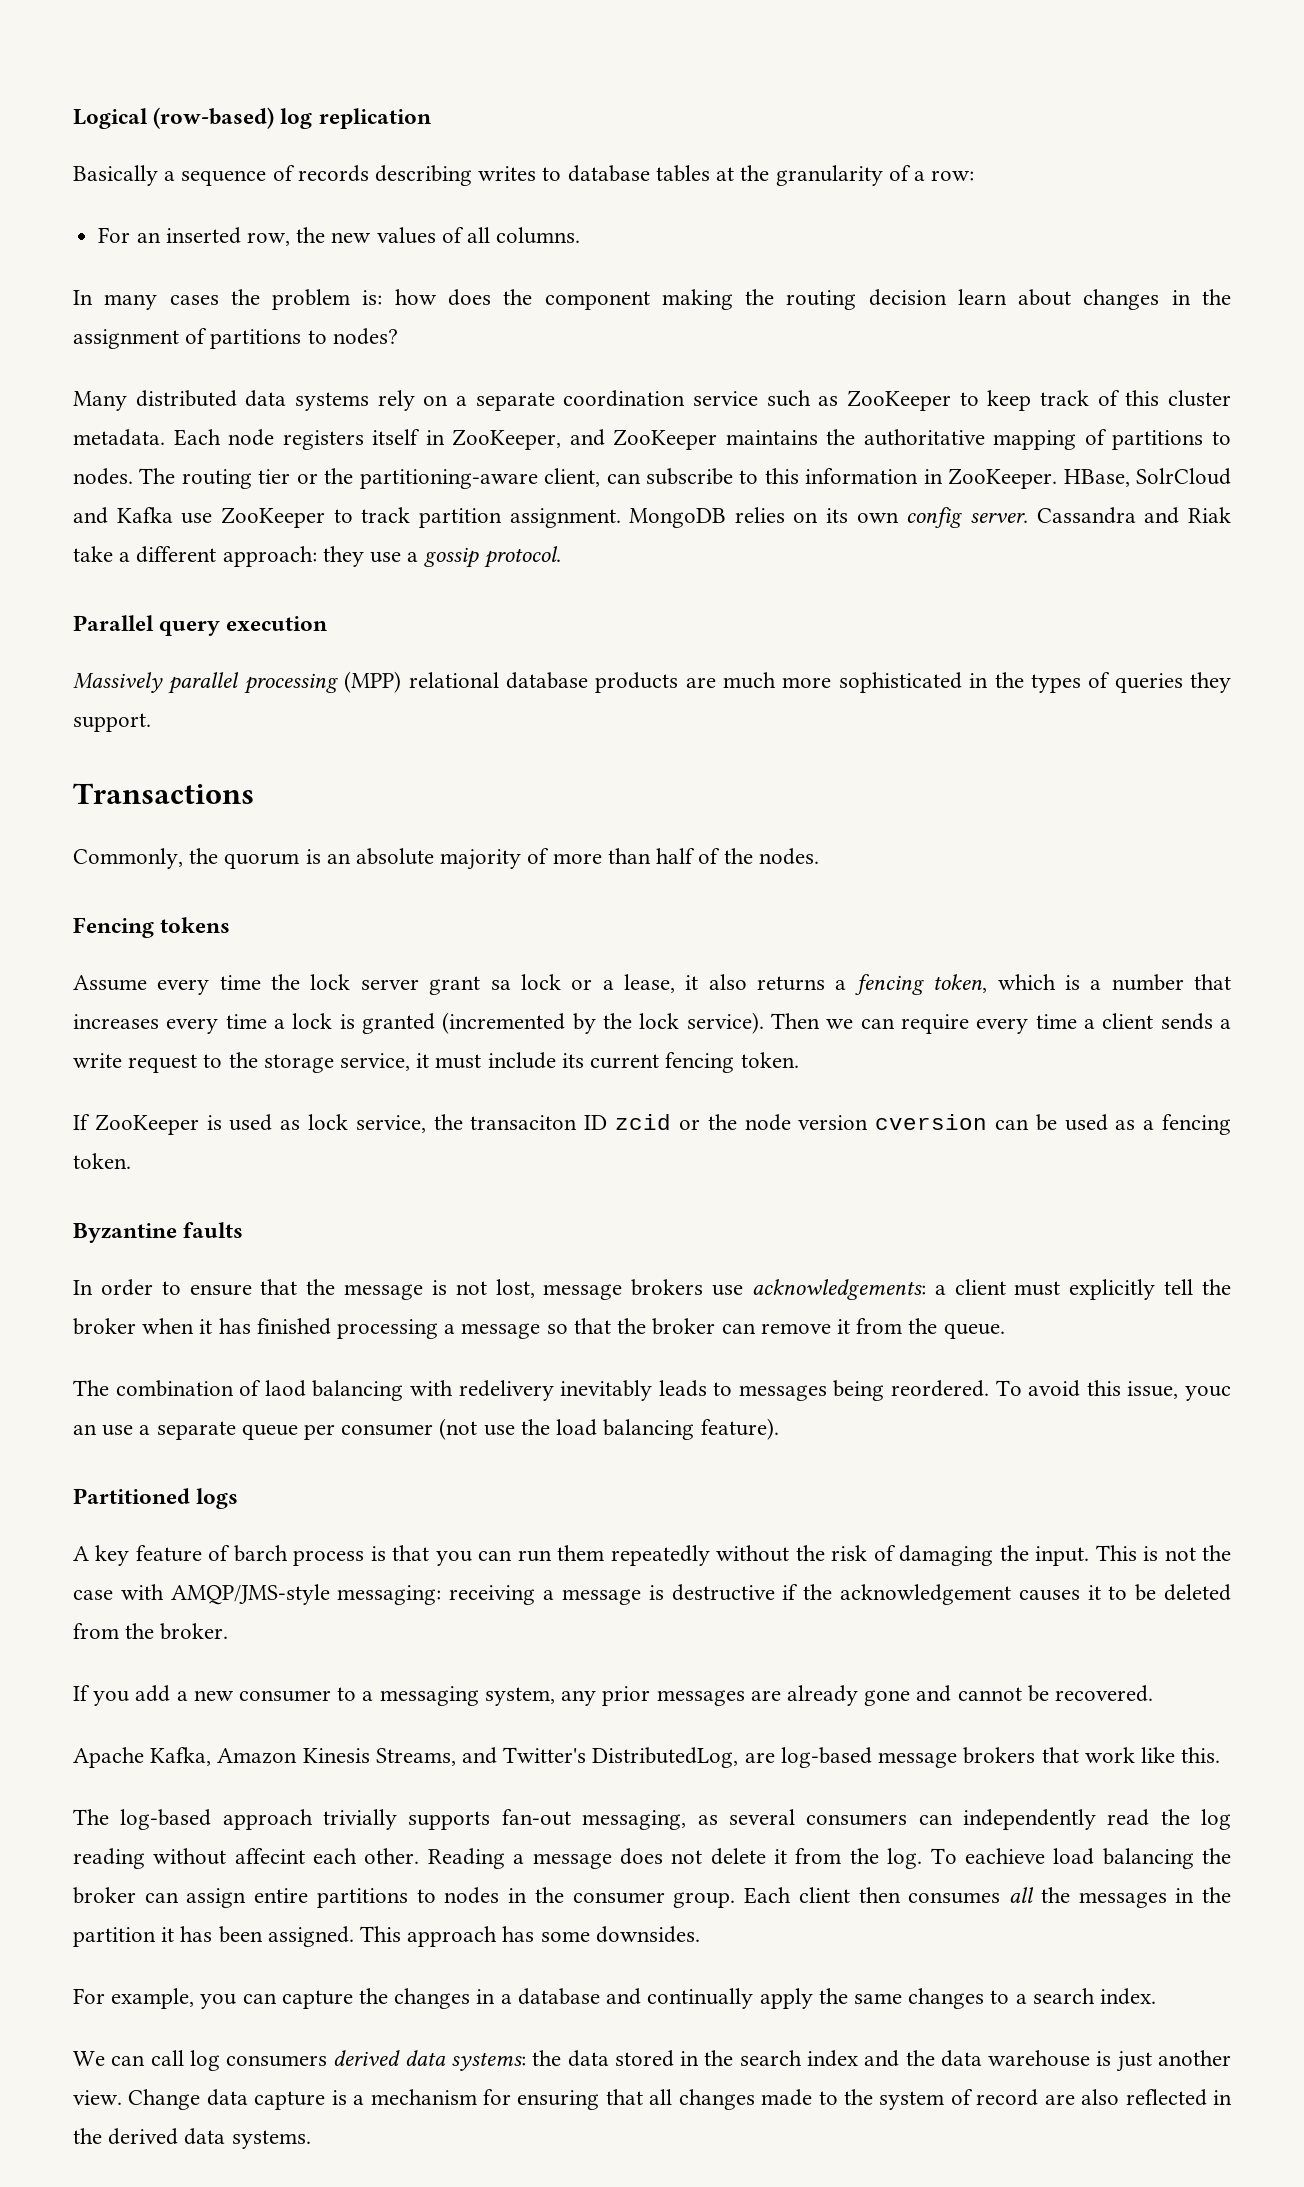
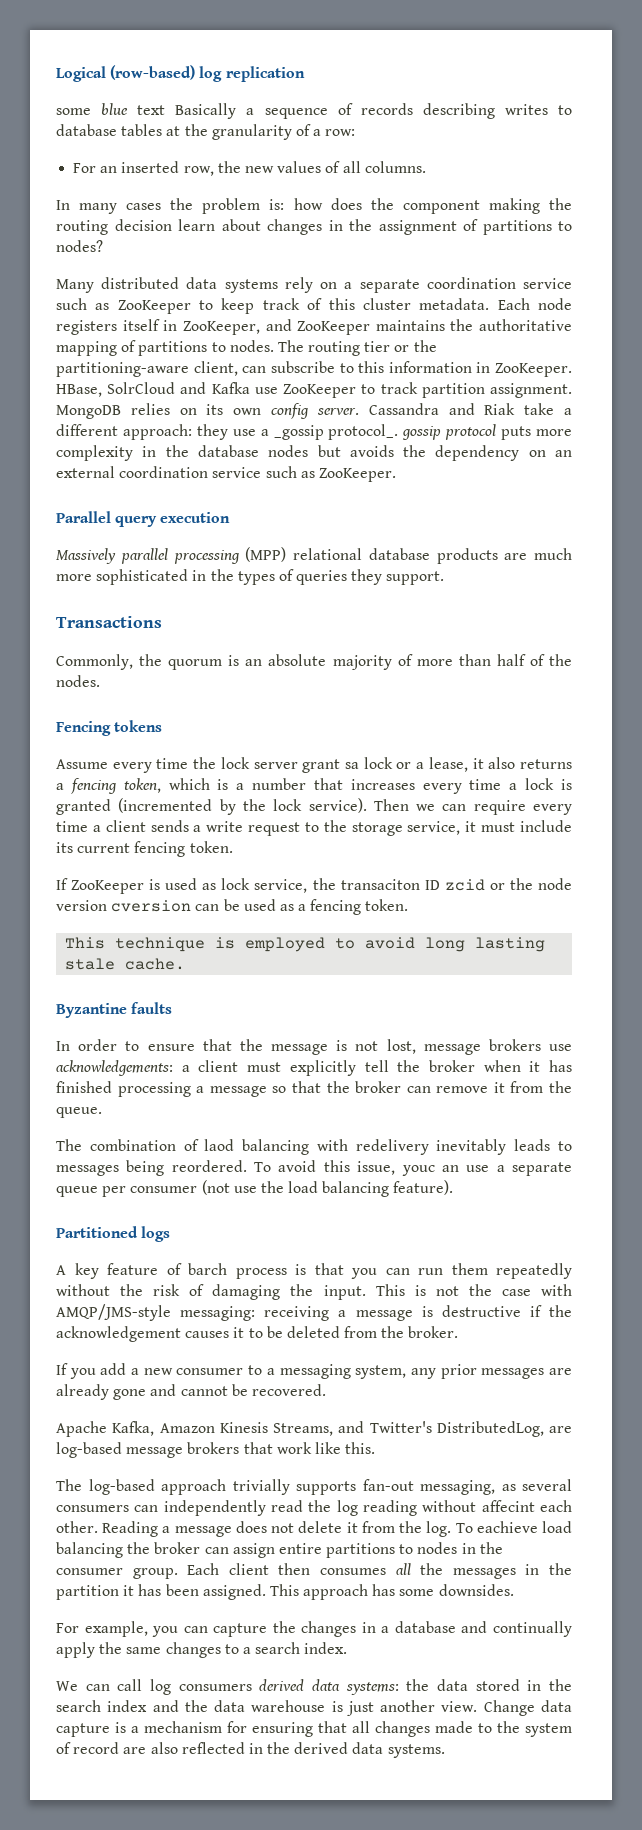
(431, 118) none -> [56,103,166,115] some blue text
[424,546,561,568] gossip protocol. -> [273,424,572,440] [56,445,572,461] [56,466,396,482] _gossip protocol_. gossip protocol puts more complexity in the database nodes but avoids the dependency on an external coordination service such as ZooKeeper.
(131, 1161) none -> [65,937,546,952] [65,958,186,970] // This technique is employed to avoid long lasting stale cache.

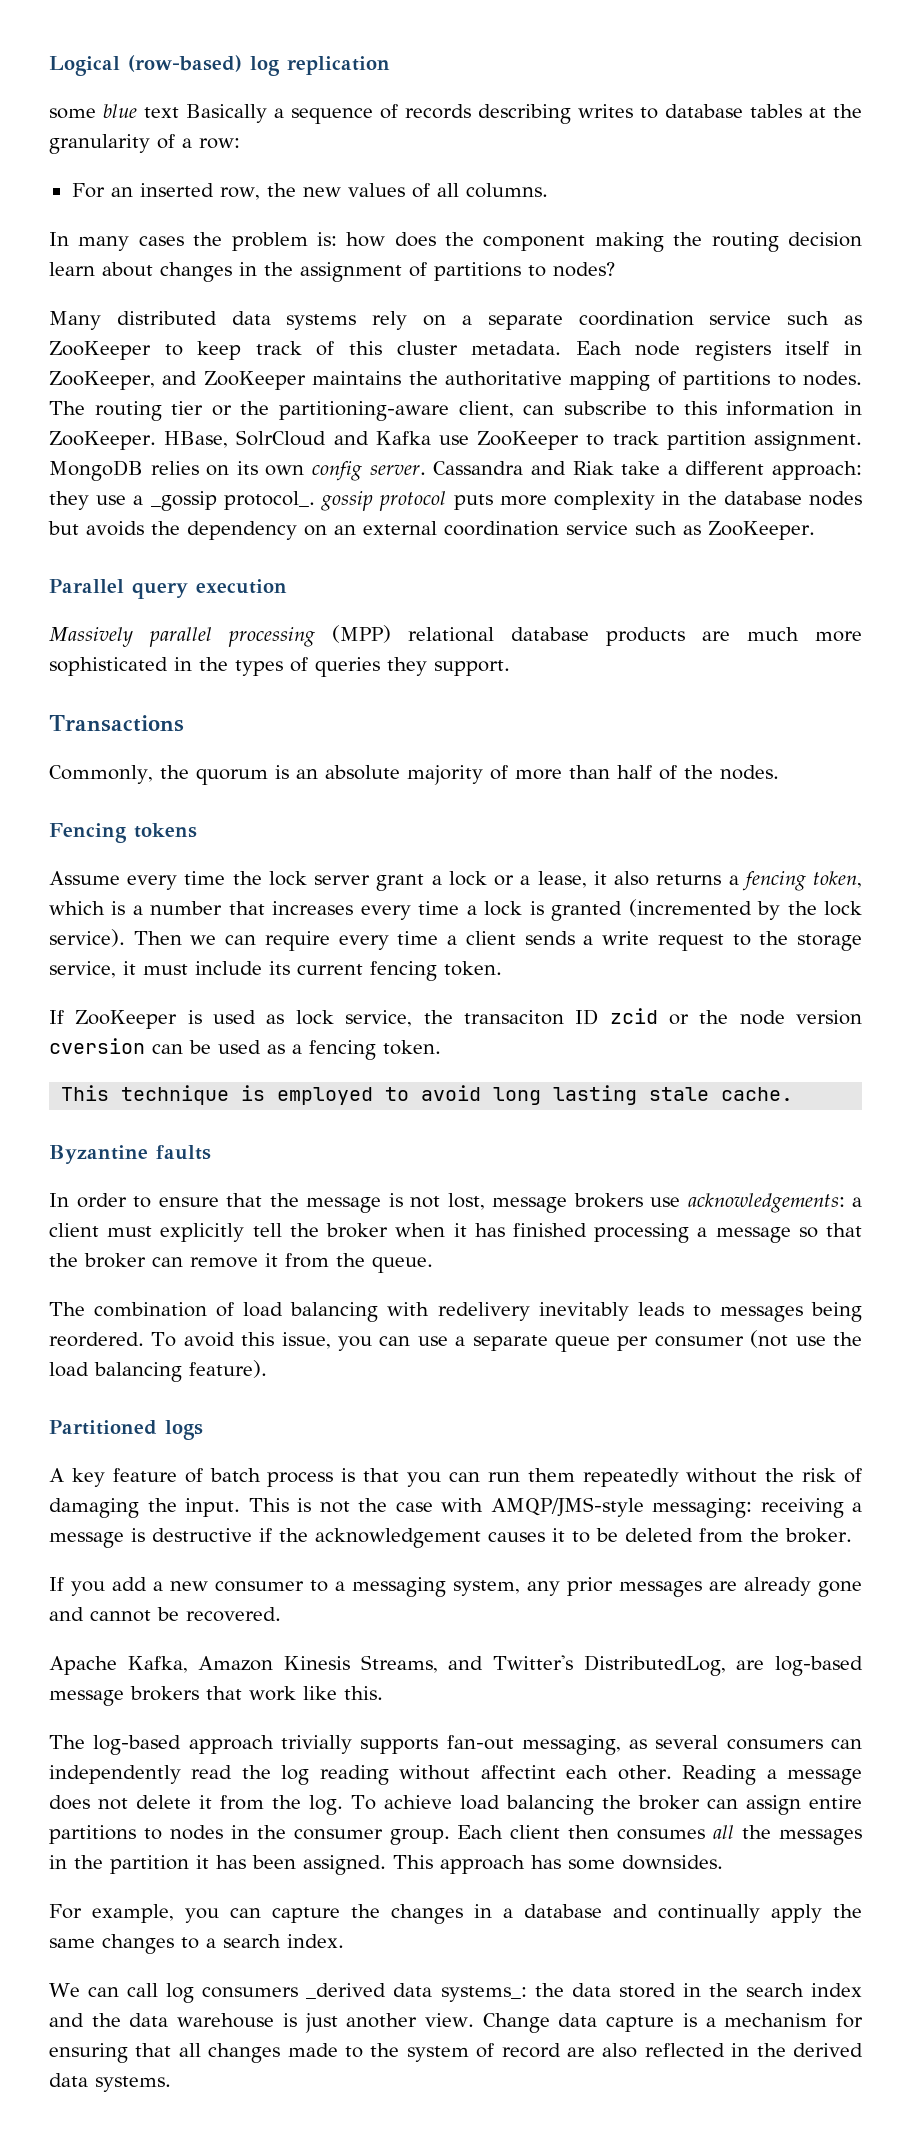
[345,762,360,769] sa -> [431,875,442,885] a
[204,1139,235,1151] laod -> [243,1302,284,1317] load
[401,1165,459,1176] youc an -> [337,1336,411,1351] you can
[188,1263,227,1275] barch -> [209,1468,261,1482] batch
[481,1500,535,1512] affecint -> [480,1765,556,1779] affectint
[476,1521,538,1533] eachieve -> [383,1795,452,1809] achieve
[259,1679,399,1695] derived data systems: -> [306,1983,527,2002] _derived data systems_:

